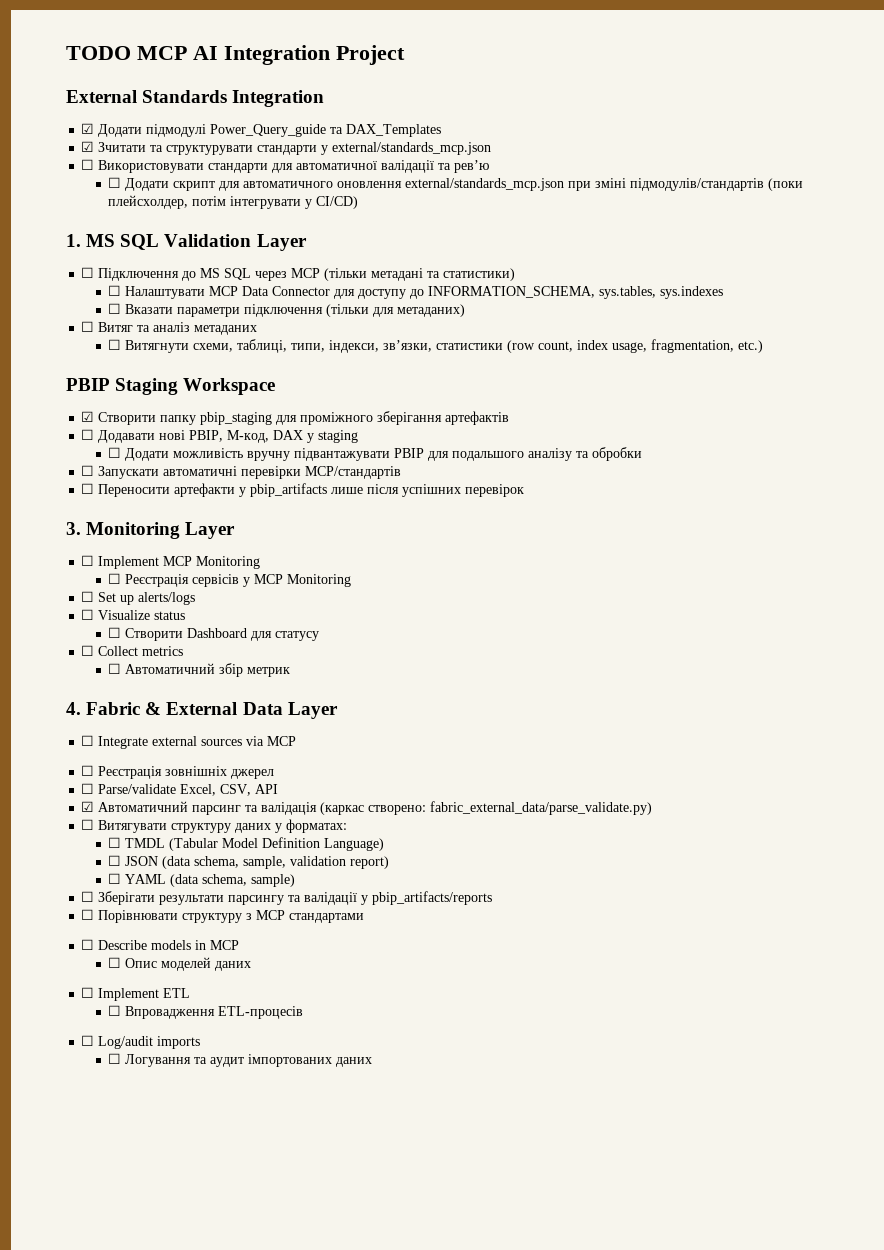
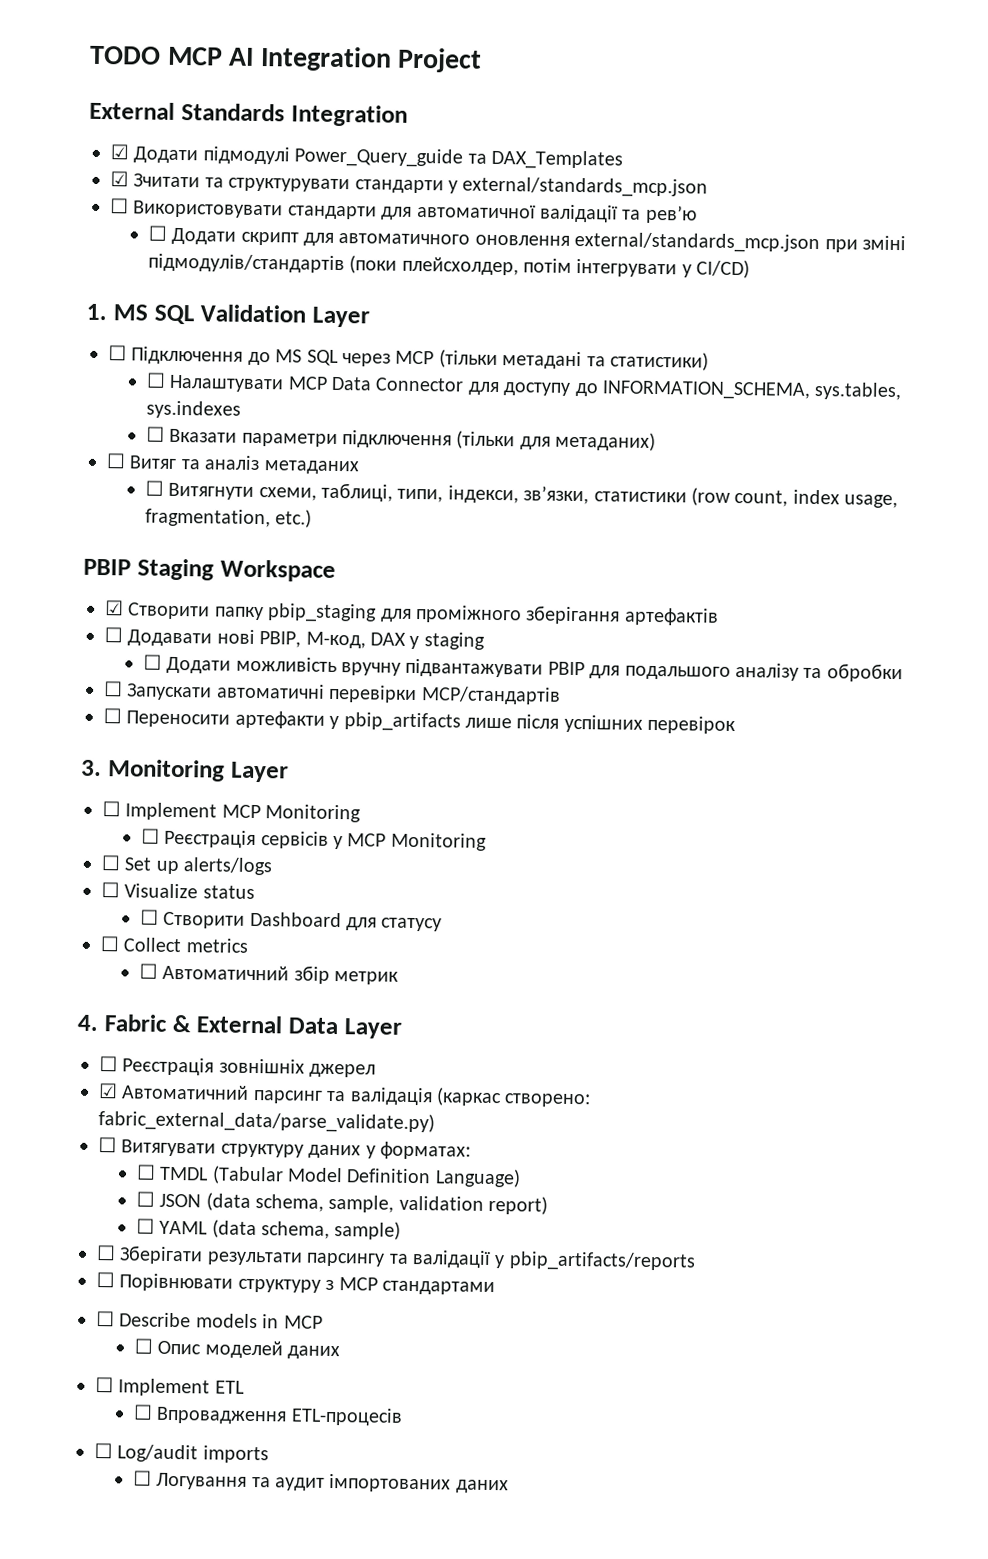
[81,735,297,749] // ☐ Integrate external sources via MCP -> (402, 1028) none
[81,783,279,796] // ☐ Parse/validate Excel, CSV, API -> (377, 1070) none

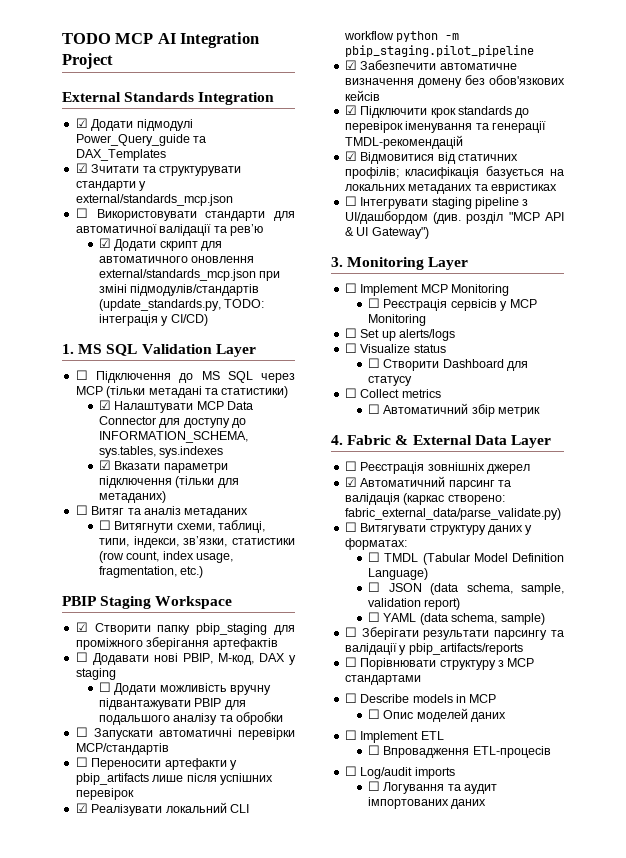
[147,225,167,241] ☐ -> [99,238,112,248] ☑
[349,255,678,278] (поки плейсхолдер, потім інтегрувати -> [99,299,265,311] [99,314,159,326] (update_standards.py, TODO: інтеграція
[145,372,166,388] ☐ -> [99,400,112,410] ☑
[145,426,165,442] ☐ -> [99,460,112,470] ☑
(737, 725) none -> [75,802,249,816] [343,31,460,42] [344,45,534,57] [344,60,517,70] [344,75,565,88] [344,90,380,101] [344,105,530,118] [344,121,546,133] [344,135,463,149] [344,151,518,164] [344,166,564,179] [344,184,557,194] [344,196,529,209] [344,211,564,224] [344,227,429,239] // ☑ Реалізувати локальний CLI workflow python -m pbip_staging.pilot_pipeline // ☑ Забезпечити автоматичне визначення домену без обов'язкових кейсів // ☑ Підключити крок standards до перевірок іменування та генерації TMDL-рекомендацій // ☑ Відмовитися від статичних профілів; класифікація базується на локальних метаданих та евристиках // ☐ Інтегрувати staging pipeline з UI/дашбордом (див. розділ "MCP API & UI Gateway")

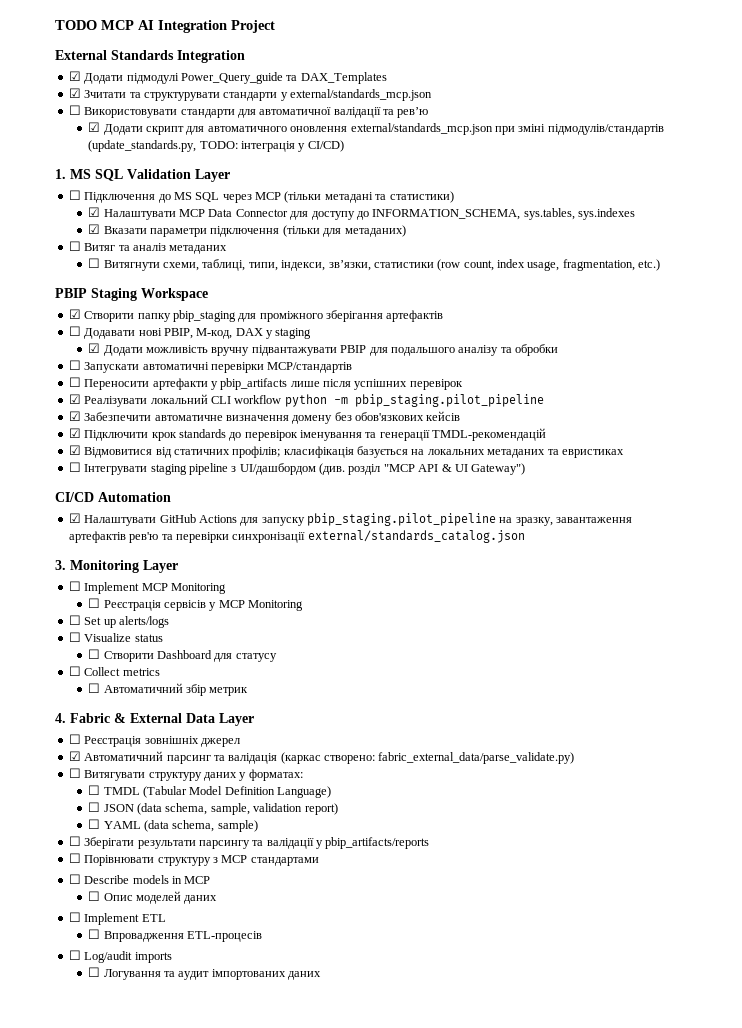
[99,682,112,692] ☐ -> [88,343,101,353] ☑
(429, 233) none -> [55,492,171,502] [68,513,633,526] [68,530,525,543] // CI/CD Automation // ☑ Налаштувати GitHub Actions для запуску pbip_staging.pilot_pipeline на зразку, завантаження артефактів рев'ю та перевірки синхронізації external/standards_catalog.json

